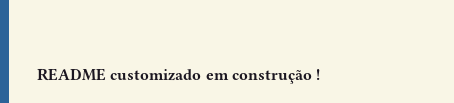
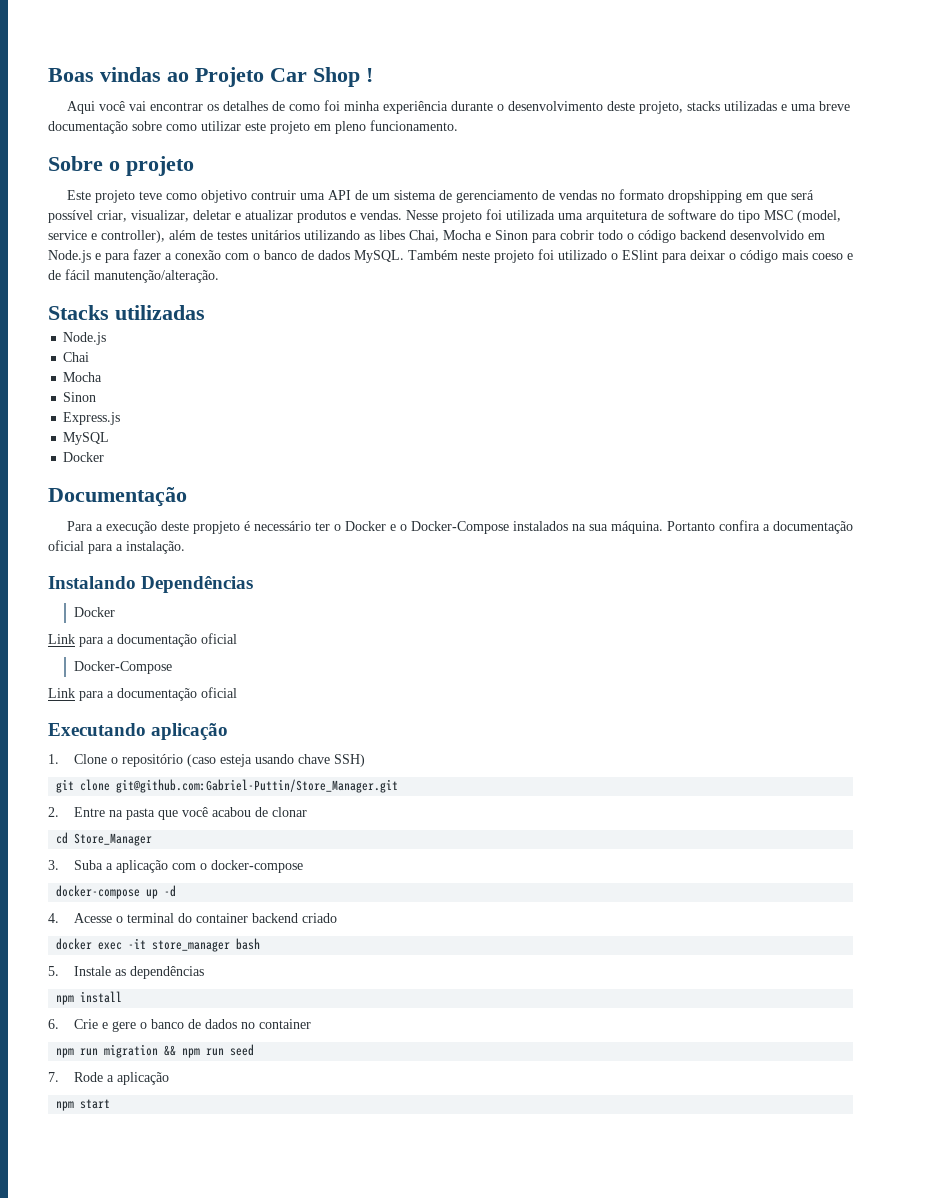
[37,68,321,84] README customizado em construção ! -> [48,67,373,87] [66,100,850,114] [48,120,458,134] [48,156,194,176] [66,189,814,203] [48,209,841,223] [48,230,825,243] [48,249,853,263] [48,269,219,283] [48,305,205,320] [63,332,107,345] [63,352,90,362] [63,372,103,382] [63,392,97,402] [63,412,121,425] [63,432,110,445] [63,452,105,462] [48,487,187,507] [66,520,853,534] [48,540,185,554] [48,576,254,593] [73,607,115,617] [48,633,237,647] [73,661,172,674] [48,687,237,701] [48,723,229,740] [48,754,365,767] [56,779,399,793] [48,807,307,820] [56,832,153,846] [48,860,303,873] [56,885,177,899] [48,913,337,923] [56,938,261,952] [48,966,204,979] [56,991,123,1005] [48,1019,311,1032] [56,1044,255,1058] [48,1072,169,1085] [56,1099,111,1111] Boas vindas ao Projeto Car Shop ! // Aqui você vai encontrar os detalhes de como foi minha experiência durante o desenvolvimento deste projeto, stacks utilizadas e uma breve documentação sobre como utilizar este projeto em pleno funcionamento. // Sobre o projeto // Este projeto teve como objetivo contruir uma API de um sistema de gerenciamento de vendas no formato dropshipping em que será possível criar, visualizar, deletar e atualizar produtos e vendas. Nesse projeto foi utilizada uma arquitetura de software do tipo MSC (model, service e controller), além de testes unitários utilizando as libes Chai, Mocha e Sinon para cobrir todo o código backend desenvolvido em Node.js e para fazer a conexão com o banco de dados MySQL. Também neste projeto foi utilizado o ESlint para deixar o código mais coeso e de fácil manutenção/alteração. // Stacks utilizadas // Node.js // Chai // Mocha // Sinon // Express.js // MySQL // Docker // Documentação // Para a execução deste propjeto é necessário ter o Docker e o Docker-Compose instalados na sua máquina. Portanto confira a documentação oficial para a instalação. // Instalando Dependências // Docker // Link para a documentação oficial // Docker-Compose // Link para a documentação oficial // Executando aplicação // 1. Clone o repositório (caso esteja usando chave SSH) // git clone git@github.com:Gabriel-Puttin/Store_Manager.git // 2. Entre na pasta que você acabou de clonar // cd Store_Manager // 3. Suba a aplicação com o docker-compose // docker-compose up -d // 4. Acesse o terminal do container backend criado // docker exec -it store_manager bash // 5. Instale as dependências // npm install // 6. Crie e gere o banco de dados no container // npm run migration && npm run seed // 7. Rode a aplicação // npm start

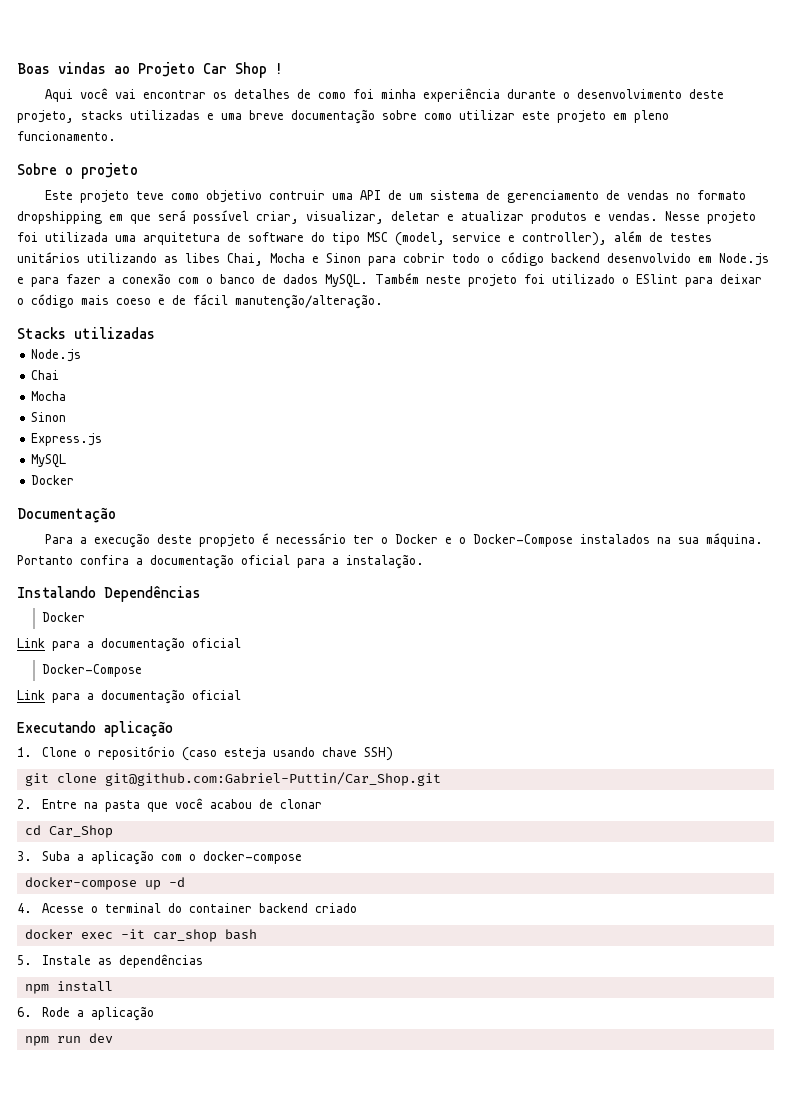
[116,779,399,793] git@github.com:Gabriel-Puttin/Store_Manager.git -> [104,772,441,786] git@github.com:Gabriel-Puttin/Car_Shop.git
[74,833,153,846] Store_Manager -> [48,825,113,838] Car_Shop
[152,940,231,952] store_manager -> [152,929,217,942] car_shop
[73,1019,311,1032] [56,1044,255,1058] [48,1072,59,1082] Crie e gere o banco de dados no container // npm run migration && npm run seed // 7. -> (32, 1012) none
[80,1099,111,1109] start -> [56,1033,113,1043] run dev

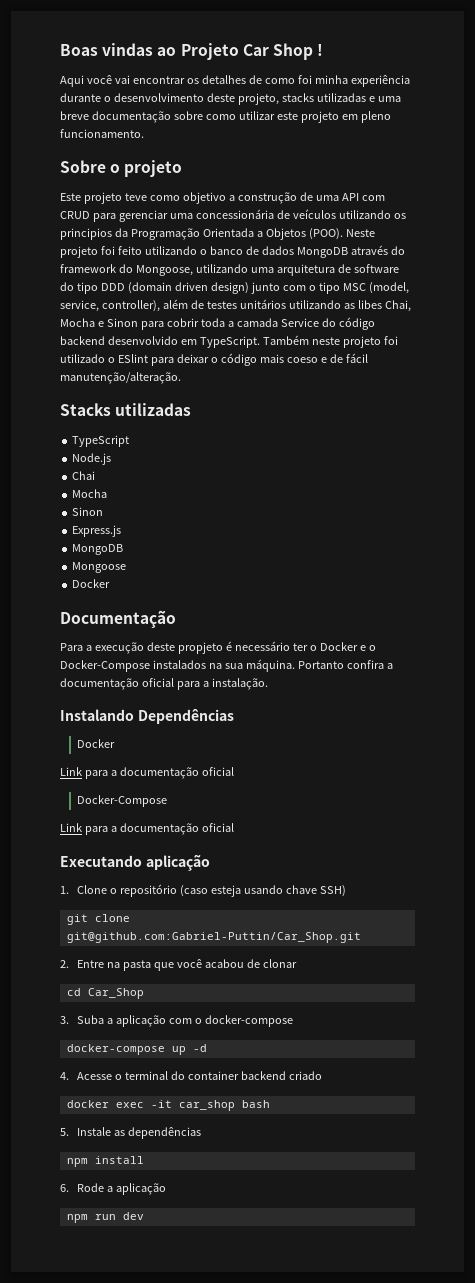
[268,190,746,203] [17,210,756,224] [17,232,108,242] contruir uma API de um sistema de gerenciamento de vendas no formato dropshipping em que será possível criar, visualizar, deletar e atualizar produtos e vendas. Nesse projeto foi utilizada -> [228,192,385,204] [60,209,406,222] [60,228,375,240] [60,245,405,258] [60,264,248,276] a construção de uma API com CRUD para gerenciar uma concessionária de veículos utilizando os principios da Programação Orientada a Objetos (POO). Neste projeto foi feito utilizando o banco de dados MongoDB através do framework do Mongoose, utilizando
[367,232,515,246] MSC (model, service e -> [100,282,409,294] [60,300,99,312] DDD (domain driven design) junto com o tipo MSC (model, service,
[452,252,769,266] [17,273,368,288] todo o código backend desenvolvido em Node.js e para fazer a conexão com o banco de dados MySQL. -> [200,317,375,330] [60,336,260,348] toda a camada Service do código backend desenvolvido em TypeScript.
(155, 333) none -> [72,435,130,447] // TypeScript
[31,454,67,468] MySQL -> [72,544,124,555] [72,562,127,573] MongoDB // Mongoose

